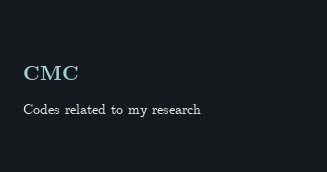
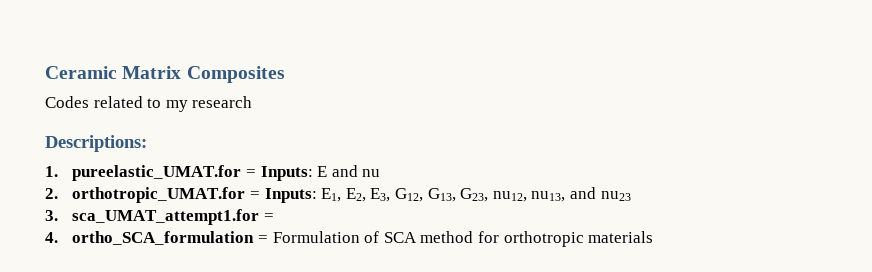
[23,65,79,80] CMC -> [45,66,285,83] Ceramic Matrix Composites
(201, 109) none -> [45,135,147,152] [45,165,381,181] [45,187,631,203] [45,209,275,225] [45,231,654,247] // Descriptions: // 1. pureelastic_UMAT.for = Inputs: E and nu // 2. orthotropic_UMAT.for = Inputs: E1, E2, E3, G12, G13, G23, nu12, nu13, and nu23 // 3. sca_UMAT_attempt1.for = // 4. ortho_SCA_formulation = Formulation of SCA method for orthotropic materials

